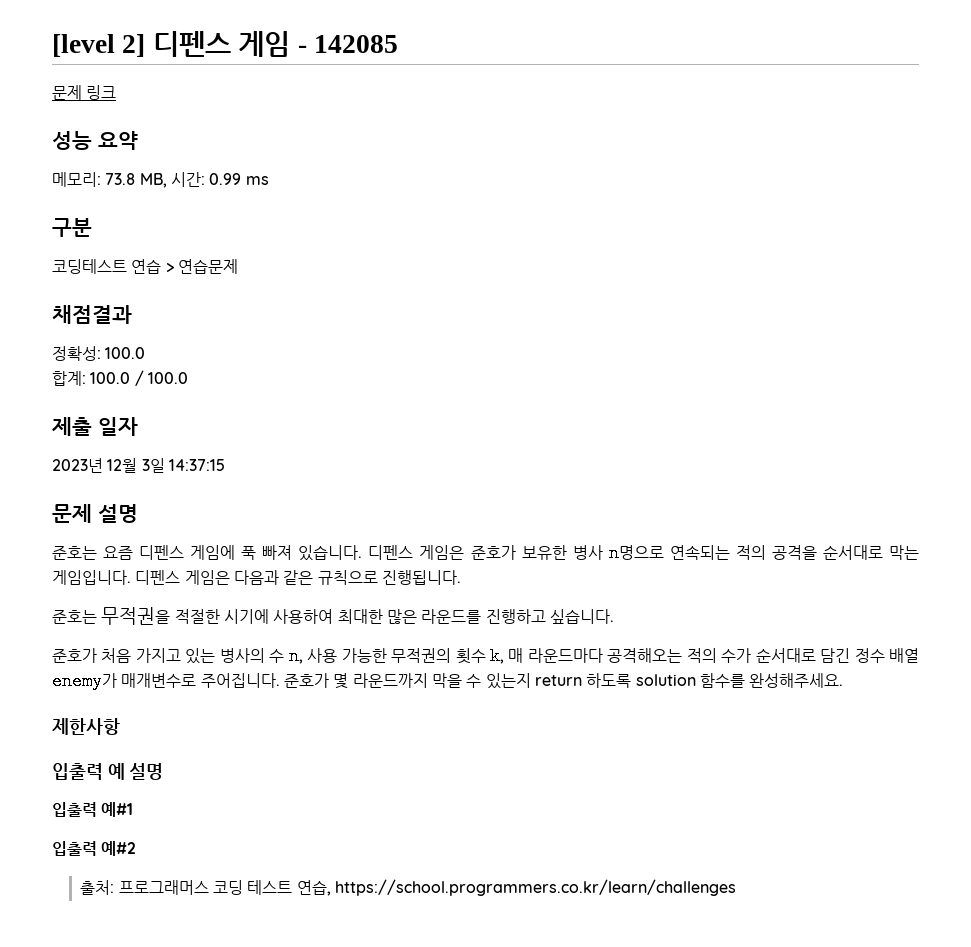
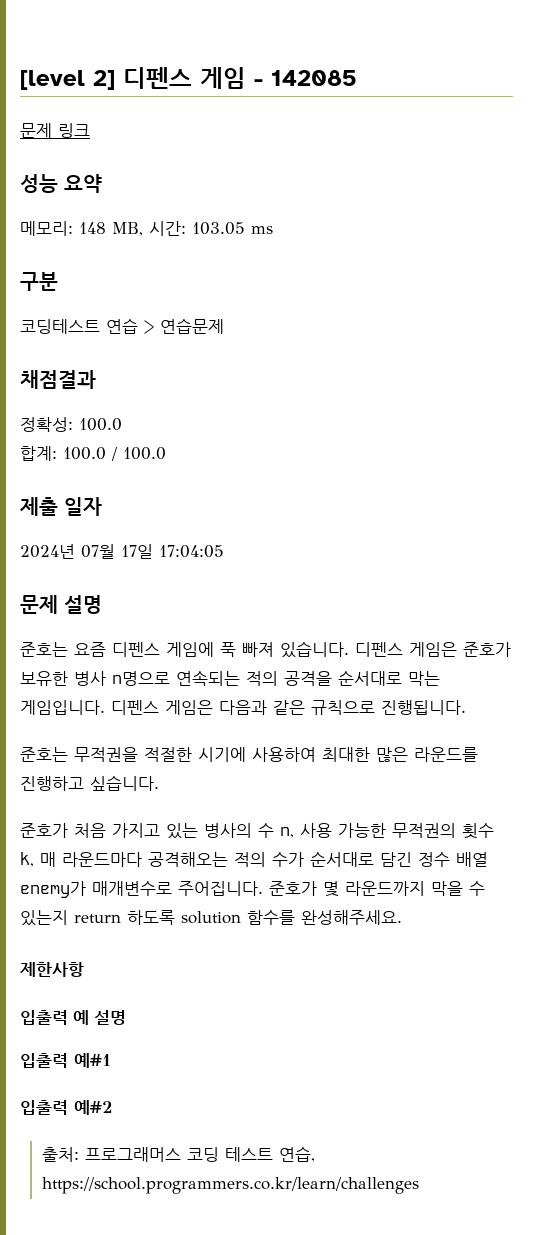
[105,173,136,185] 73.8 -> [79,222,106,234] 148
[209,173,242,185] 0.99 -> [192,222,245,235] 103.05
[52,458,225,473] 2023년 12월 3일 14:37:15 -> [20,544,224,559] 2024년 07월 17일 17:04:05

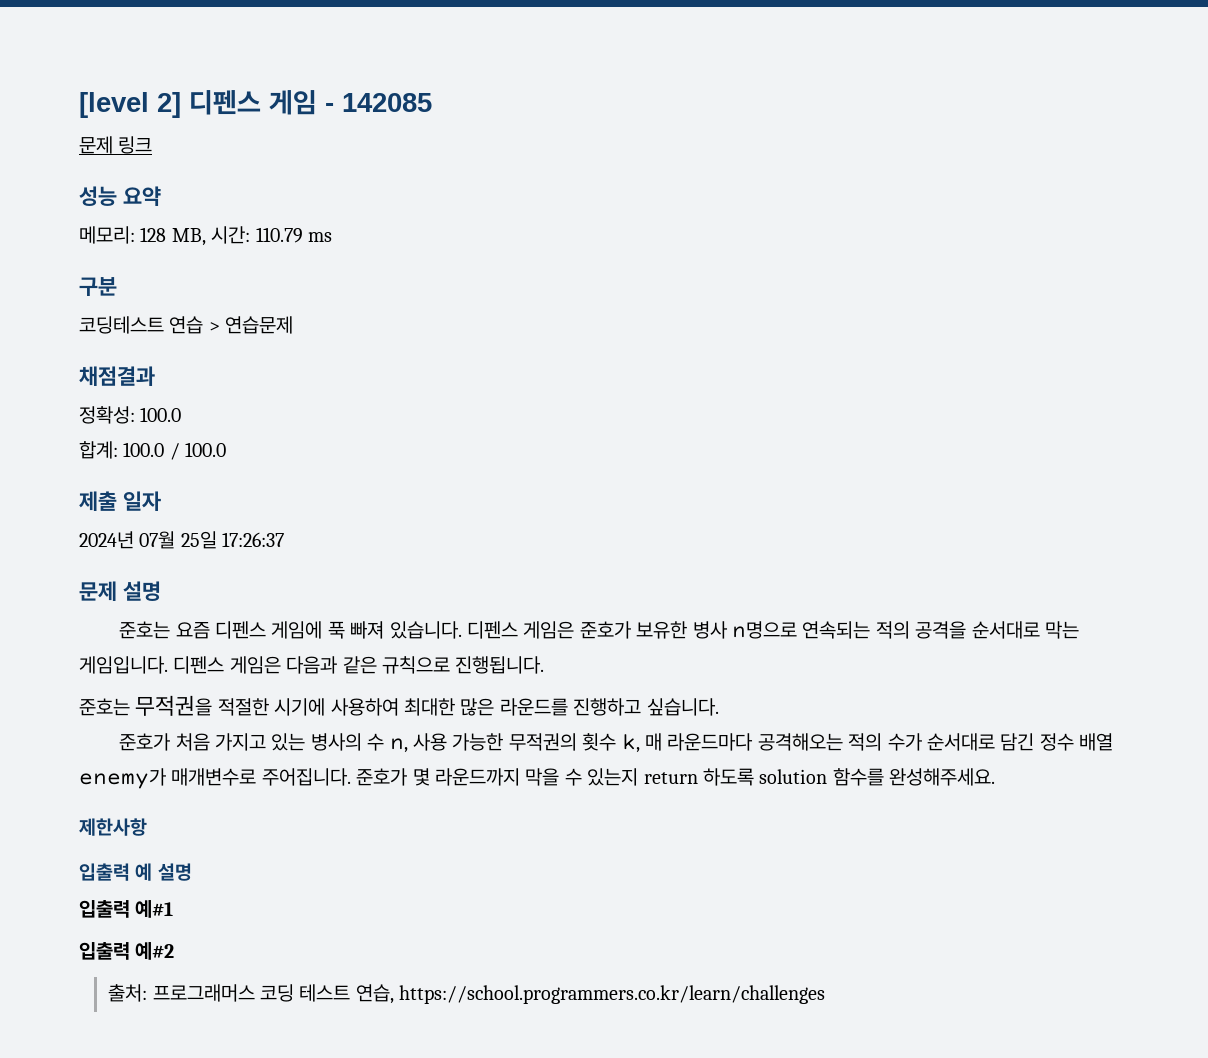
[79,222,106,234] 148 -> [140,227,167,242] 128
[192,222,245,235] 103.05 -> [255,227,303,243] 110.79
[121,544,224,559] 17일 17:04:05 -> [180,531,285,549] 25일 17:26:37

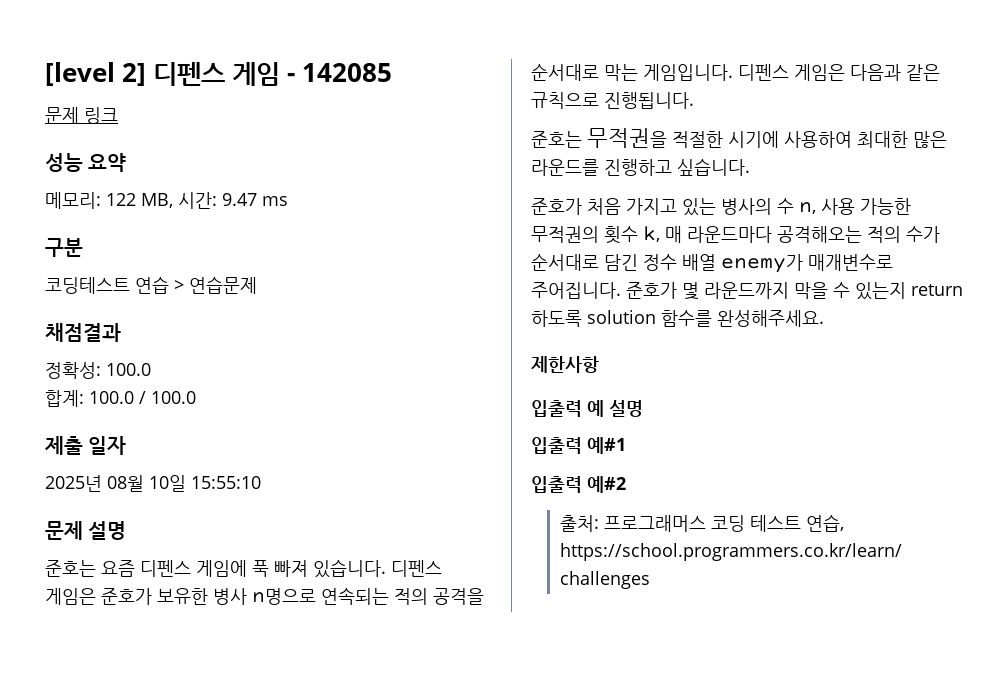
[140,227,167,242] 128 -> [106,193,136,206] 122
[255,227,303,243] 110.79 -> [221,193,257,206] 9.47
[79,531,285,549] 2024년 07월 25일 17:26:37 -> [45,475,261,492] 2025년 08월 10일 15:55:10

